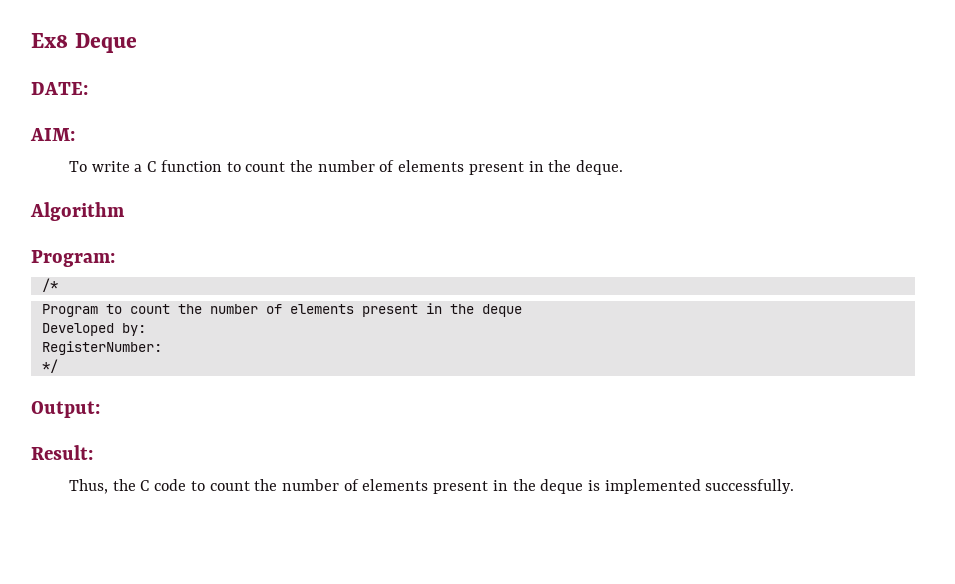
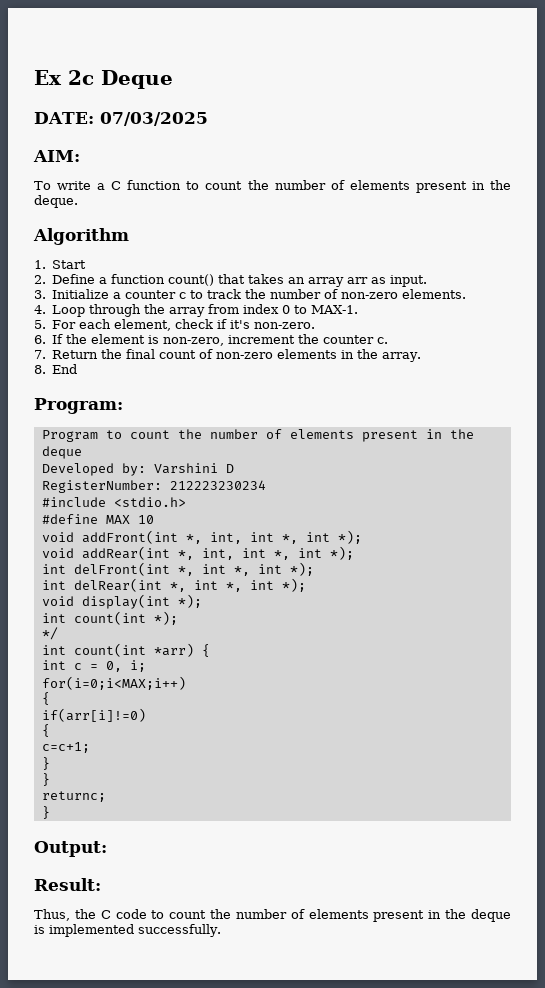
[31,33,68,48] Ex8 -> [34,70,94,85] Ex 2c
(88, 88) none -> [99,112,208,126] 07/03/2025
(125, 211) none -> [34,260,87,269] [34,274,428,287] [34,289,467,299] [34,304,359,317] [34,319,316,331] [34,334,389,346] [34,349,422,362] [34,364,78,374] // 1. Start // 2. Define a function count() that takes an array arr as input. // 3. Initialize a counter c to track the number of non-zero elements. // 4. Loop through the array from index 0 to MAX-1. // 5. For each element, check if it's non-zero. // 6. If the element is non-zero, increment the counter c. // 7. Return the final count of non-zero elements in the array. // 8. End
[41,278,58,292] // /* -> (123, 406) none
(146, 329) none -> [153,463,234,474] Varshini D
[41,359,58,373] // */ -> [169,480,266,490] [41,497,186,507] [41,514,154,524] [41,530,362,544] [41,546,354,560] [41,562,314,576] [41,578,306,592] [41,594,202,609] [41,611,178,625] [41,627,58,640] [41,643,210,657] [41,660,146,672] [41,676,186,690] [41,692,50,705] [41,708,146,722] [41,724,50,737] [41,742,90,753] [41,757,50,770] [41,773,50,786] [41,791,106,802] [41,806,50,819] 212223230234 // #include <stdio.h> // #define MAX 10 // void addFront(int *, int, int *, int *); // void addRear(int *, int, int *, int *); // int delFront(int *, int *, int *); // int delRear(int *, int *, int *); // void display(int *); // int count(int *); // */ // int count(int *arr) { // int c = 0, i; // for(i=0;i<MAX;i++) // { // if(arr[i]!=0) // { // c=c+1; // } // } // returnc; // }

